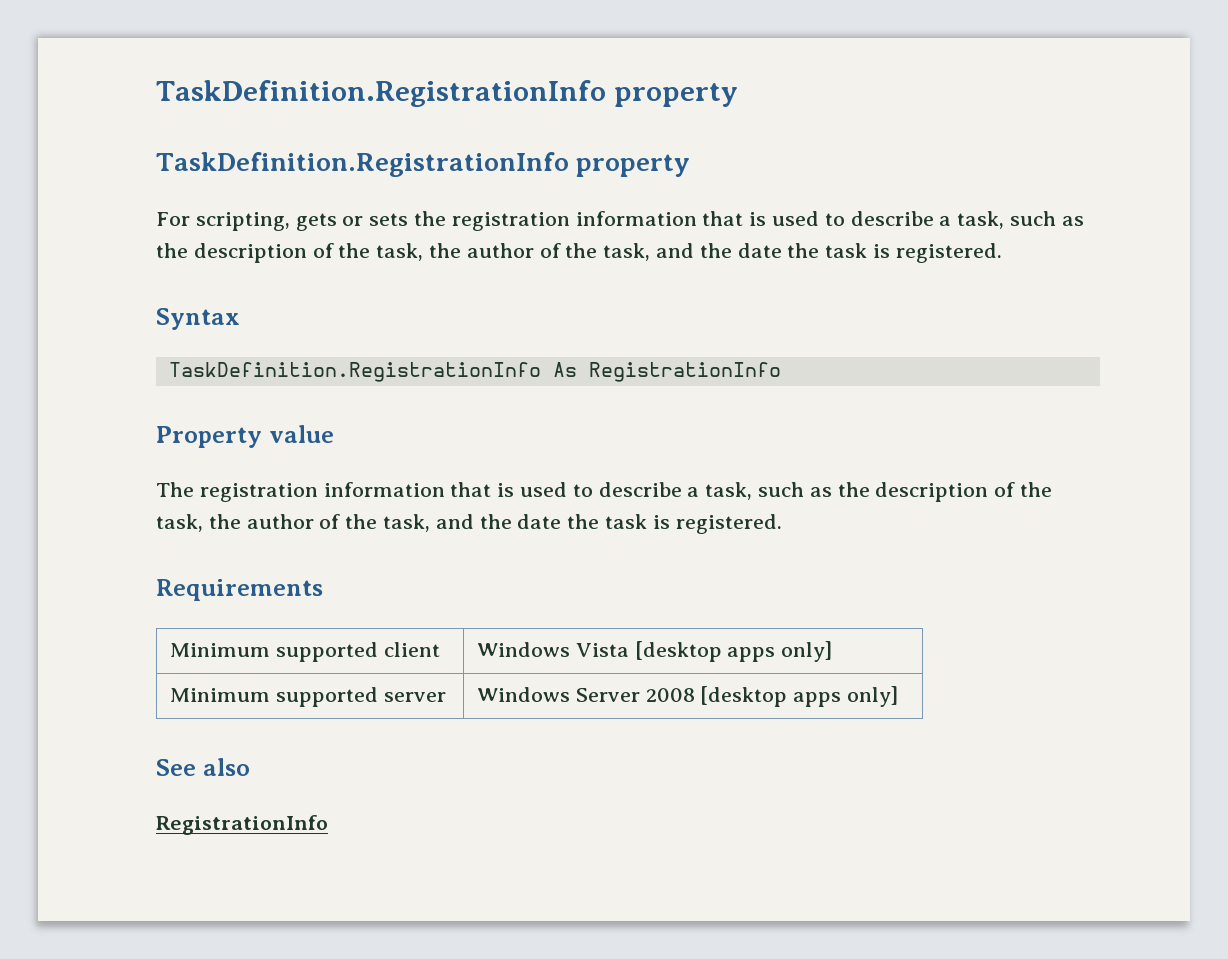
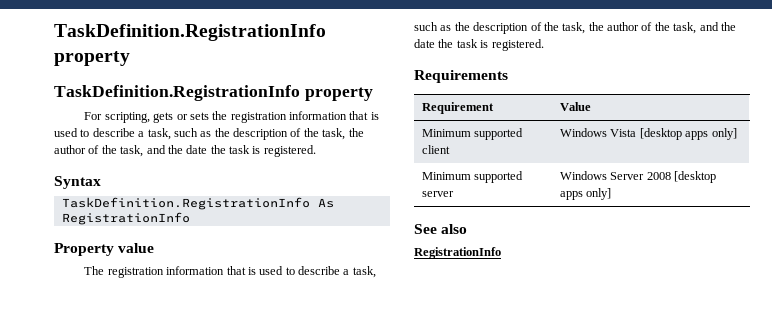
(323, 590) none -> [422,102,495,114] [560,102,592,111] // Requirement | Value

